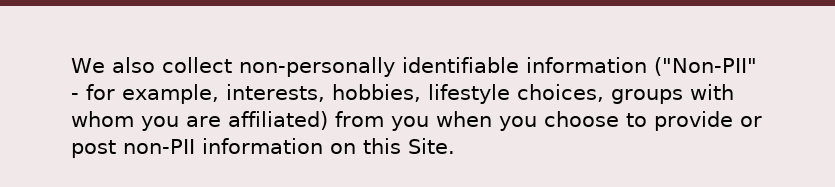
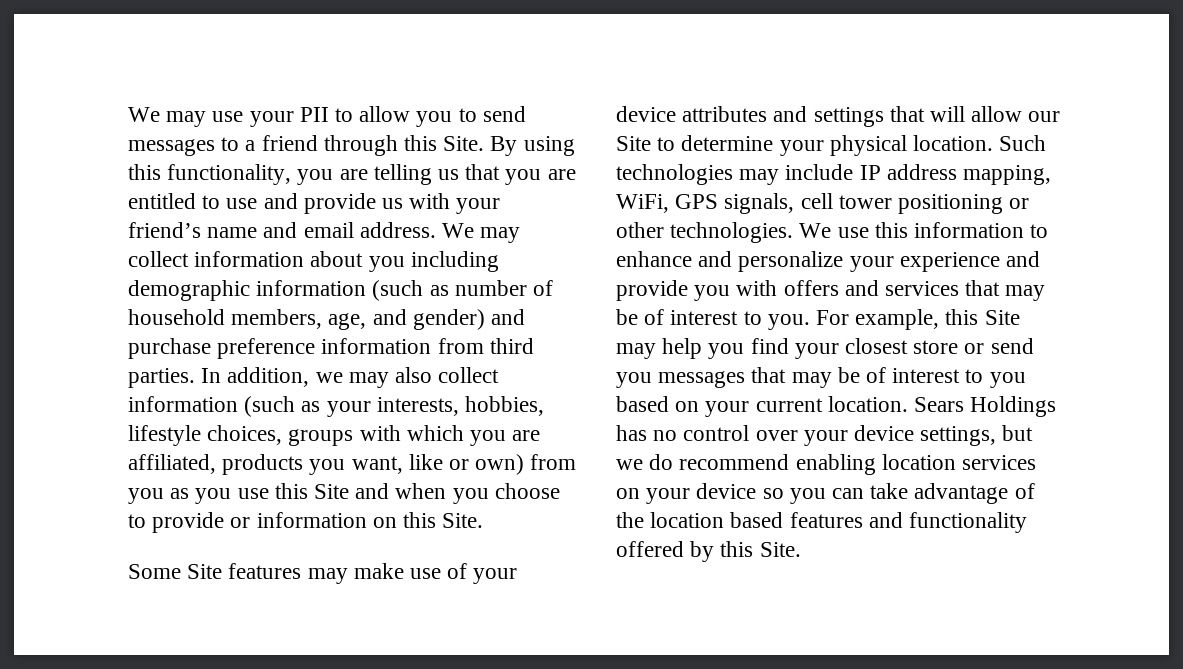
[71,57,757,77] [71,84,219,104] We also collect non-personally identifiable information ("Non-PII" - for example, -> [128,106,526,127] [128,135,575,156] [128,164,576,185] [128,193,501,214] [128,222,521,243] [128,251,499,272] [128,280,554,301] [128,309,526,330] [128,338,534,359] [128,367,500,388] [128,396,371,417] We may use your PII to allow you to send messages to a friend through this Site. By using this functionality, you are telling us that you are entitled to use and provide us with your friend’s name and email address. We may collect information about you including demographic information (such as number of household members, age, and gender) and purchase preference information from third parties. In addition, we may also collect information (such as your
[71,111,429,131] whom you are affiliated) from you -> [406,425,541,446] [128,454,577,475] [128,483,390,504] which you are affiliated, products you want, like or own) from you as you use this Site and
[71,139,195,158] post non-PII -> (251, 522) none
(455, 146) none -> [128,563,518,584] [616,106,1061,127] [616,135,1047,156] [616,164,1052,185] [616,193,1030,214] [616,222,1049,243] [616,251,1041,272] [616,280,1046,301] [616,309,1020,330] [616,338,1034,359] [616,367,1026,388] [616,396,1057,417] [616,425,1034,446] [616,454,1037,475] [616,483,1035,504] [616,512,1028,533] [616,541,801,562] // Some Site features may make use of your device attributes and settings that will allow our Site to determine your physical location. Such technologies may include IP address mapping, WiFi, GPS signals, cell tower positioning or other technologies. We use this information to enhance and personalize your experience and provide you with offers and services that may be of interest to you. For example, this Site may help you find your closest store or send you messages that may be of interest to you based on your current location. Sears Holdings has no control over your device settings, but we do recommend enabling location services on your device so you can take advantage of the location based features and functionality offered by this Site.

